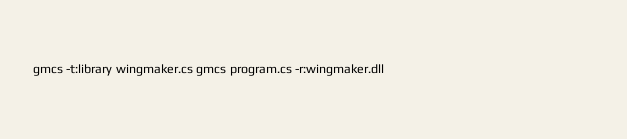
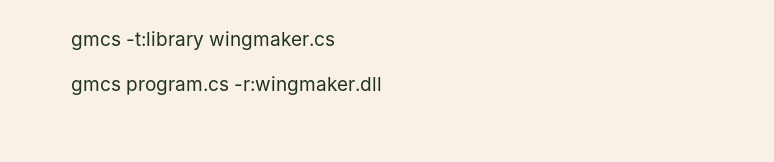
(193, 70) none -> (336, 40) //

